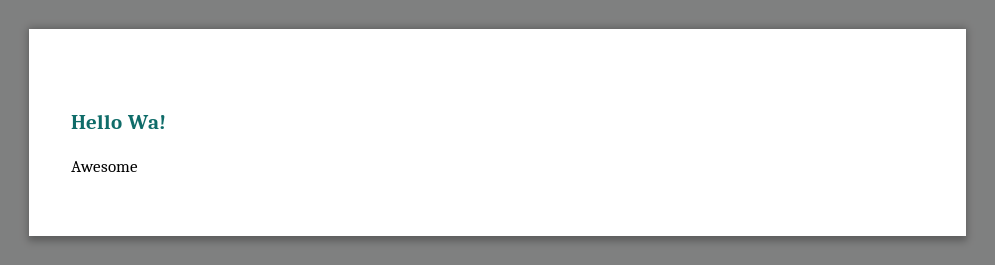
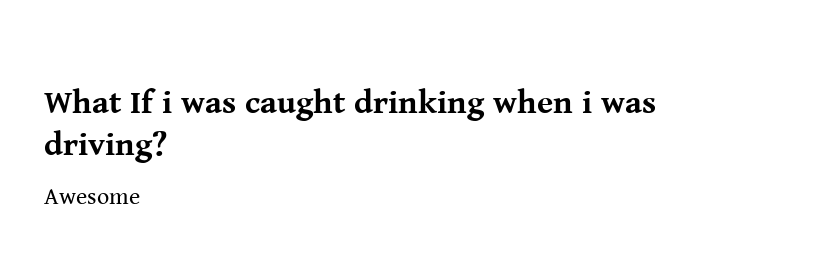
[71,114,166,129] Hello Wa! -> [44,88,656,121] [44,130,167,163] What If i was caught drinking when i was driving?

